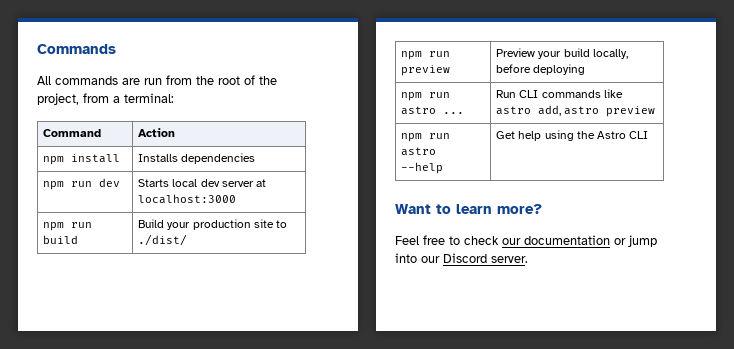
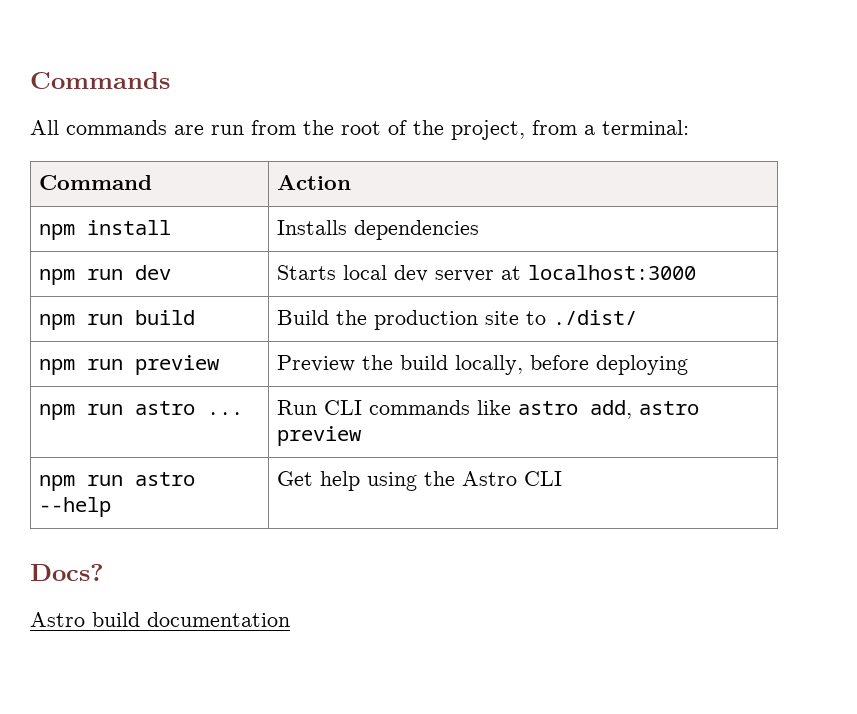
[167,222,191,230] your -> [336,310,368,325] the
[538,51,562,59] your -> [362,355,394,370] the
[395,204,542,214] [395,235,657,247] [395,253,528,263] Want to learn more? // Feel free to check our documentation or jump into our Discord server. -> [30,564,104,581] [30,612,290,627] Docs? // Astro build documentation

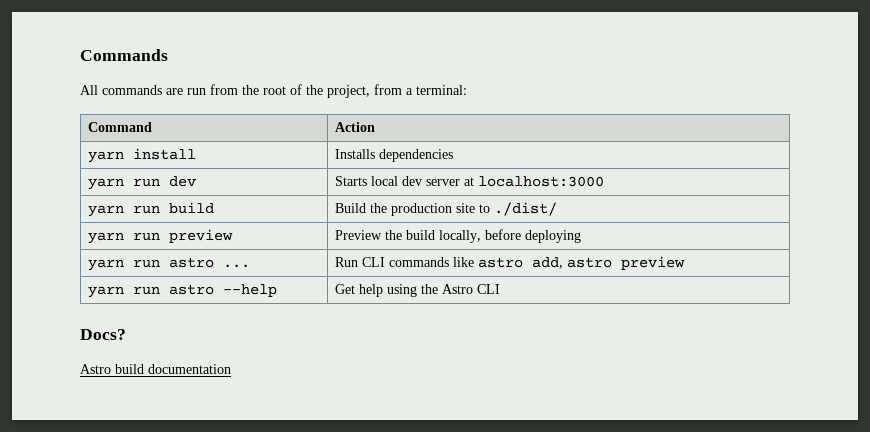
[39,224,76,240] npm -> [88,151,125,163] yarn
[39,269,76,285] npm -> [88,178,125,190] yarn
[39,314,76,330] npm -> [88,205,125,217] yarn
[39,359,76,375] npm -> [88,232,125,244] yarn
[39,404,76,420] npm -> [88,259,125,271] yarn
[39,475,76,491] npm -> [88,286,125,298] yarn

